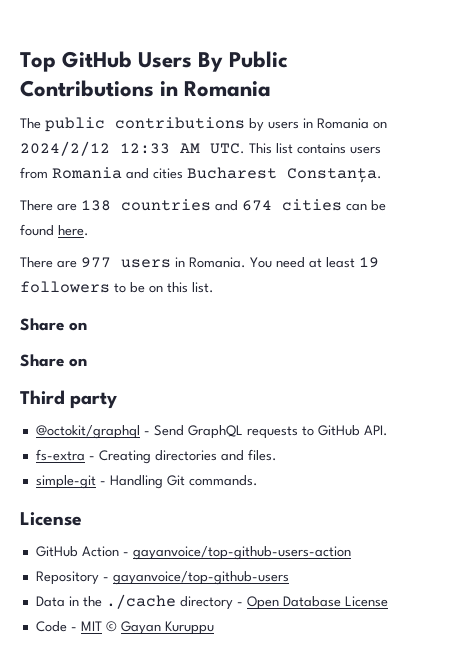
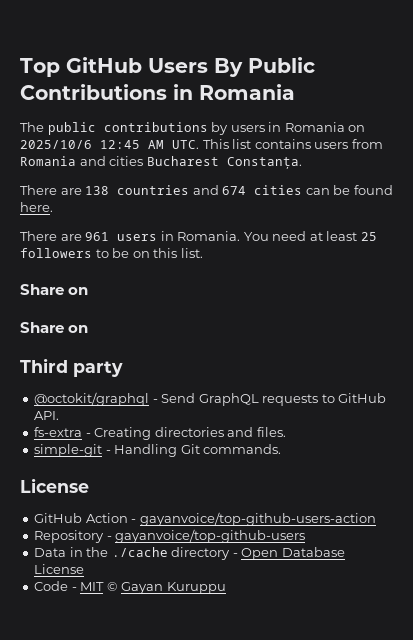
[20,141,170,156] 2024/2/12 12:33 -> [20,140,140,149] 2025/10/6 12:45
[81,257,111,268] 977 -> [85,232,110,241] 961
[359,257,379,268] 19 -> [360,232,377,241] 25

